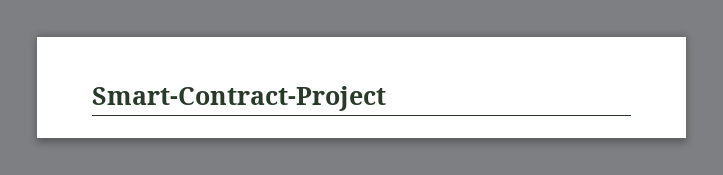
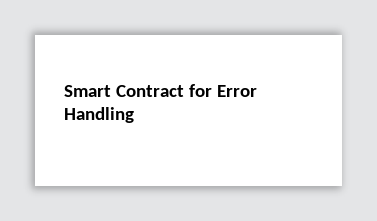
[92,86,386,111] Smart-Contract-Project -> [64,84,257,97] [64,107,134,123] Smart Contract for Error Handling

